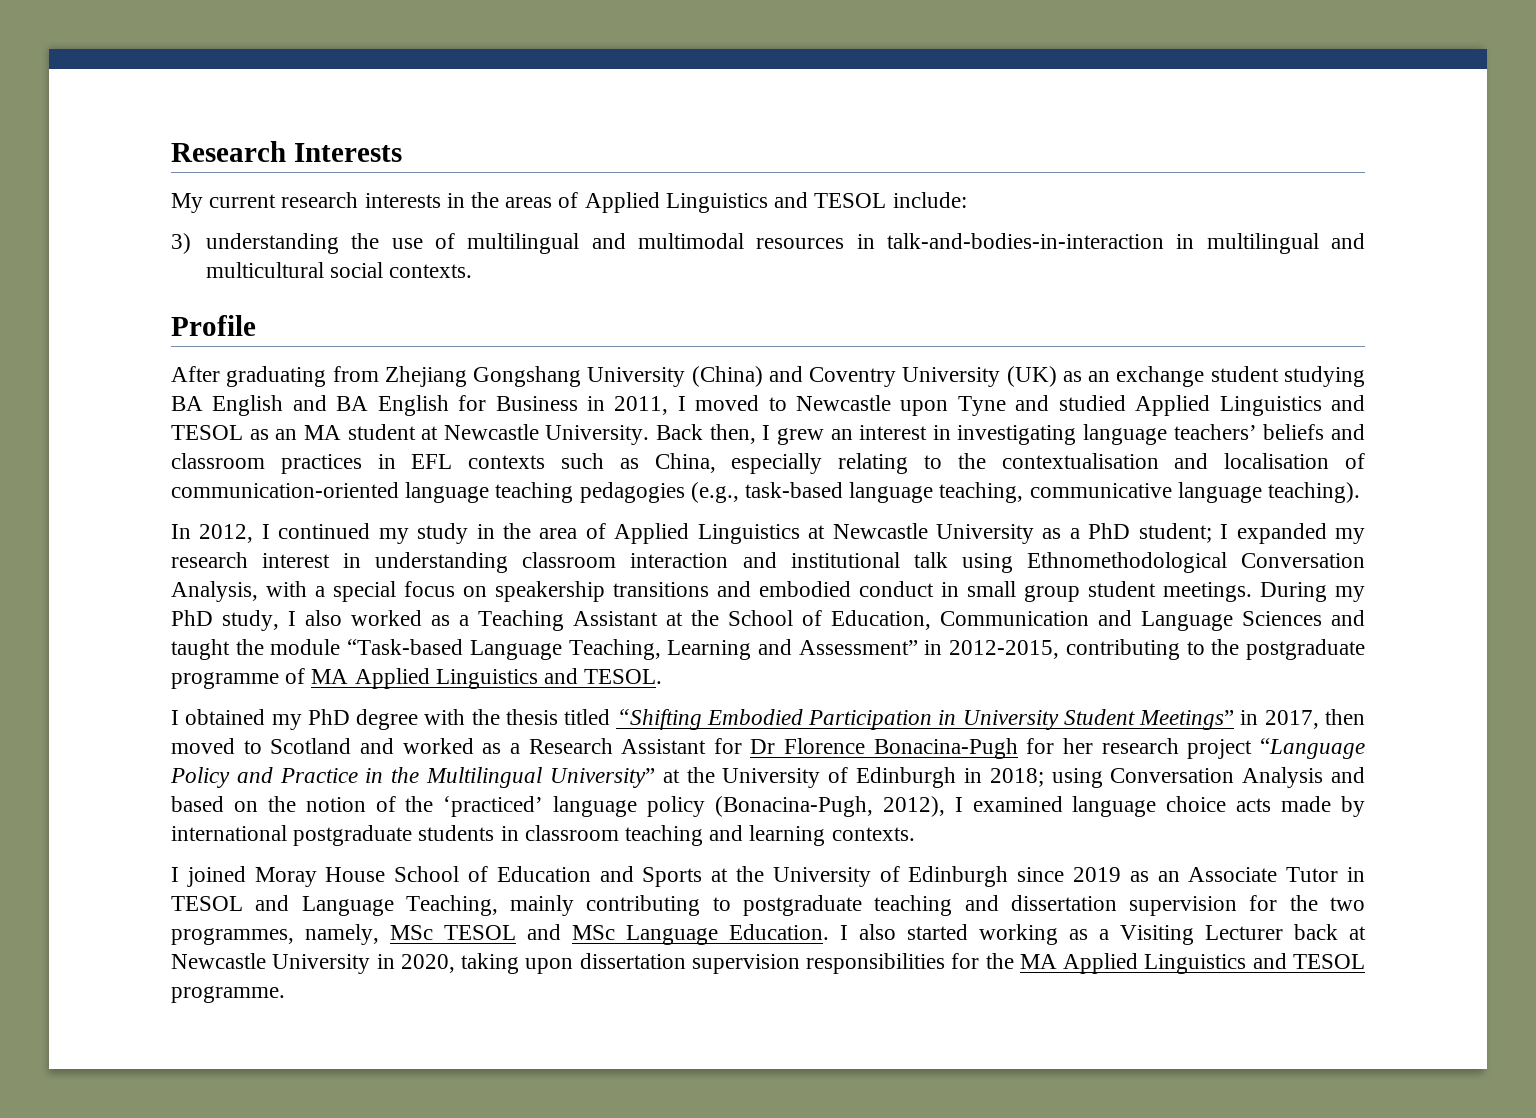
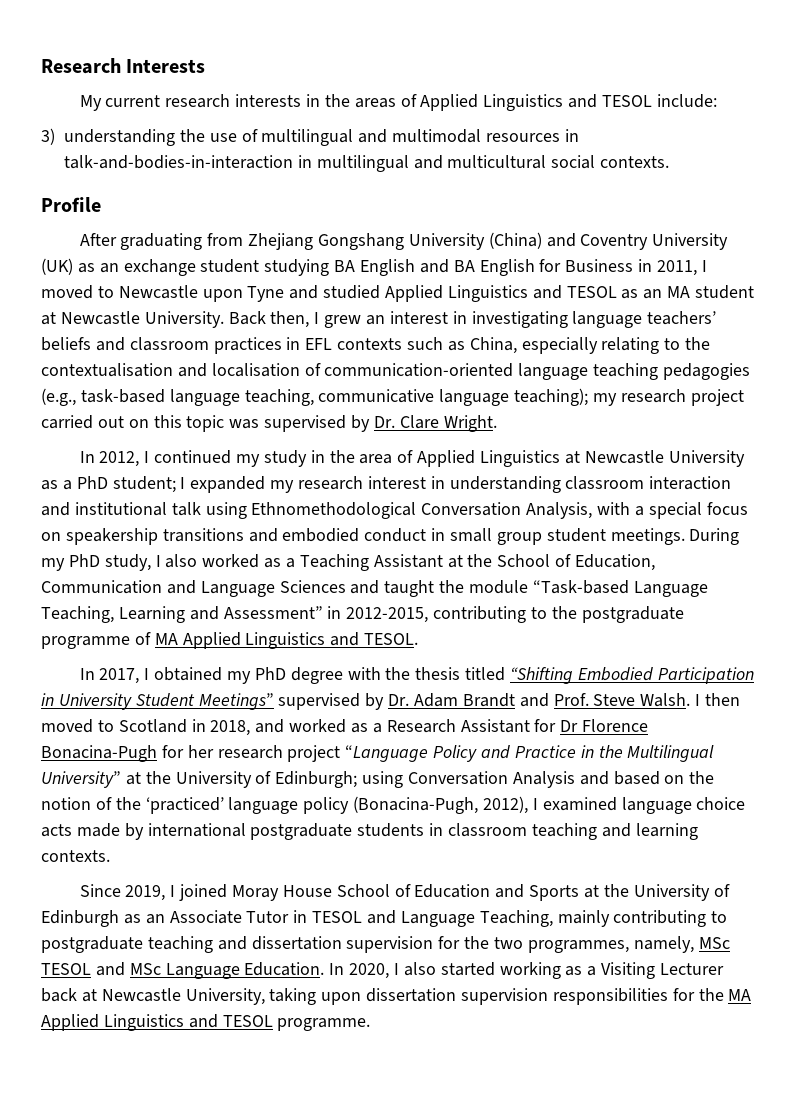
[1268,482,1361,503] teaching). -> [514,388,744,406] [41,415,497,432] teaching); my research project carried out on this topic was supervised by Dr. Clare Wright.
(663, 676) none -> [79,668,140,684] In 2017,
[1240,710,1319,729] in 2017, -> [278,693,701,710] supervised by Dr. Adam Brandt and Prof. Steve Walsh. I
(352, 746) none -> [191,719,251,736] in 2018,
[856,767,1044,788] Edinburgh in 2018; -> [275,771,358,788] Edinburgh;
(915, 834) none -> [79,884,166,901] Since 2019,
[1017,867,1121,882] since 2019 -> (119, 918) none
(829, 932) none -> [329,963,390,979] In 2020,
[272,954,455,974] University in 2020, -> [185,988,265,1005] University,

